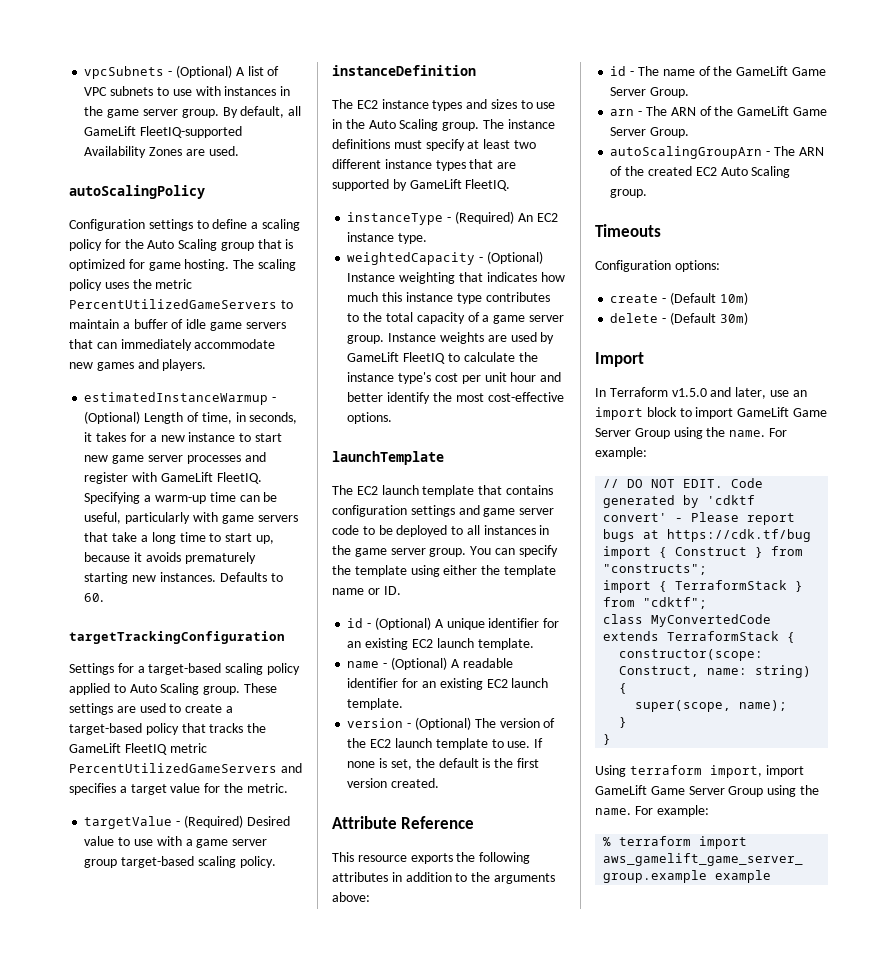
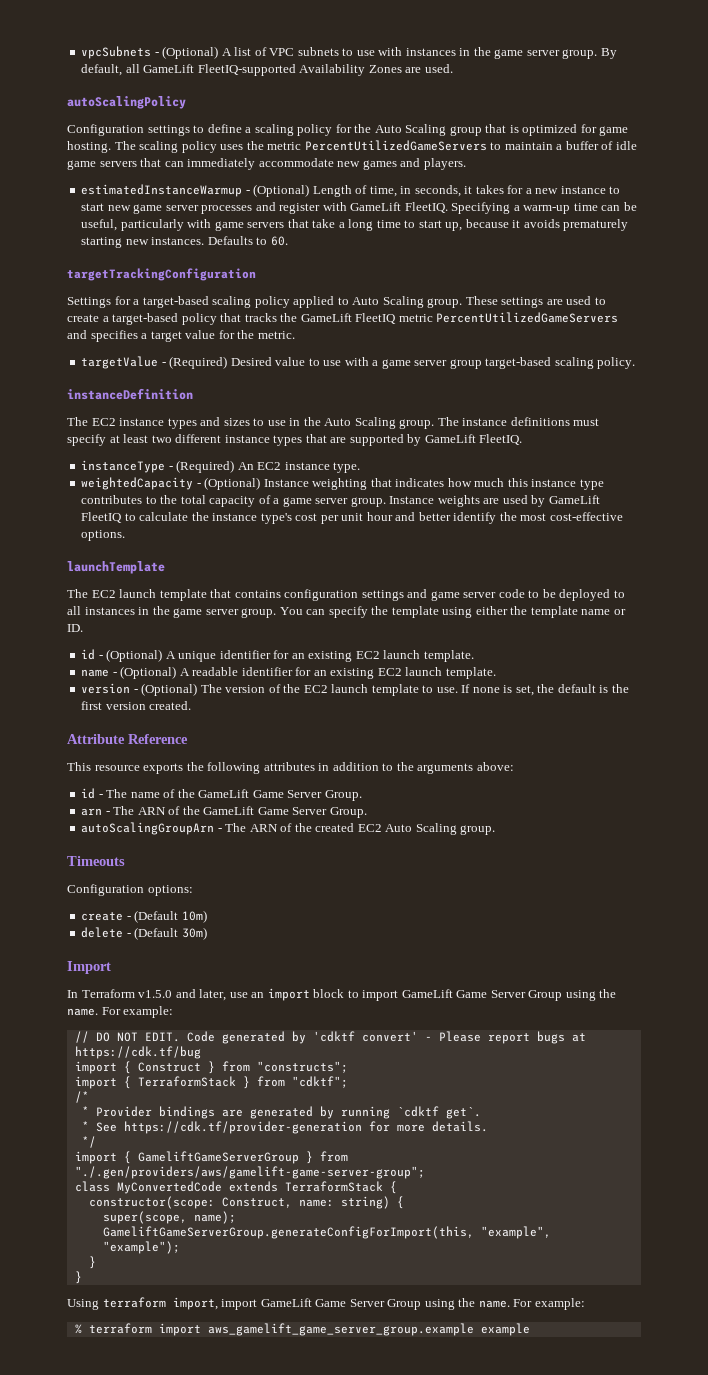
(708, 603) none -> [74,1091,89,1103] [81,1106,481,1119] [81,1121,488,1134] [81,1136,96,1148] [74,1151,348,1164] [74,1166,425,1179] // /* // * Provider bindings are generated by running `cdktf get`. // * See https://cdk.tf/provider-generation for more details. // */ // import { GameliftGameServerGroup } from "./.gen/providers/aws/gamelift-game-server-group";
(788, 705) none -> [102,1226,551,1239] [102,1241,180,1254] // GameliftGameServerGroup.generateConfigForImport(this, "example", "example");

